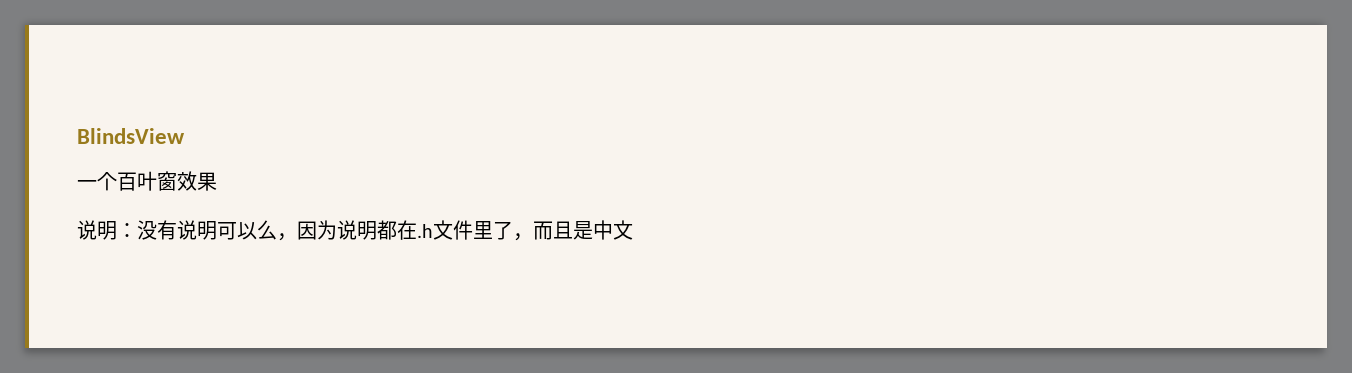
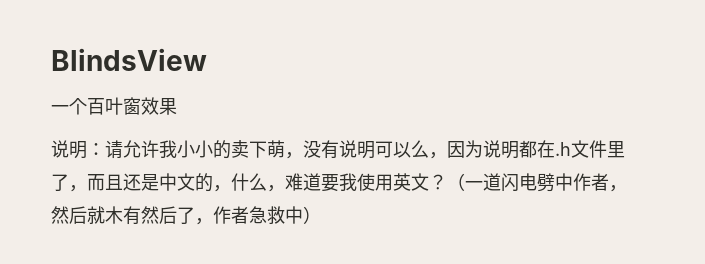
(137, 230) none -> [105,140,303,159] 请允许我小小的卖下萌，
[573,220,633,240] 是中文 -> [123,173,627,192] [51,206,321,225] 还是中文的，什么，难道要我使用英文？（一道闪电劈中作者，然后就木有然后了，作者急救中）

